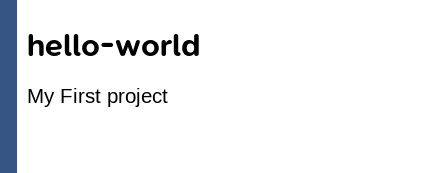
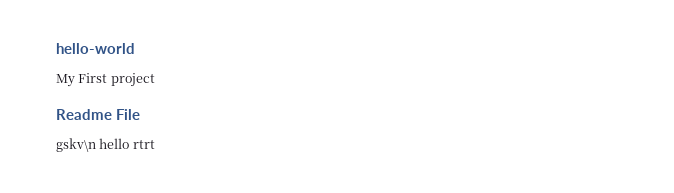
(168, 97) none -> [56,109,140,120] [56,138,155,152] // Readme File // gskv\n hello rtrt

